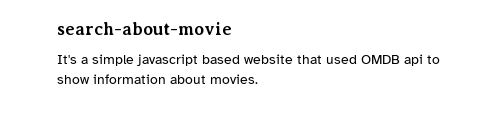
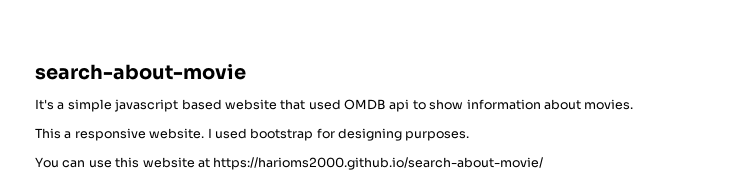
(258, 79) none -> [35,128,470,141] [35,157,544,170] // This a responsive website. I used bootstrap for designing purposes. // You can use this website at https://harioms2000.github.io/search-about-movie/

